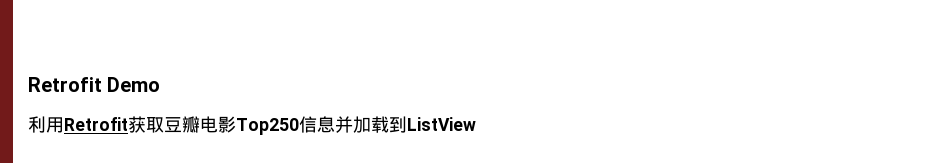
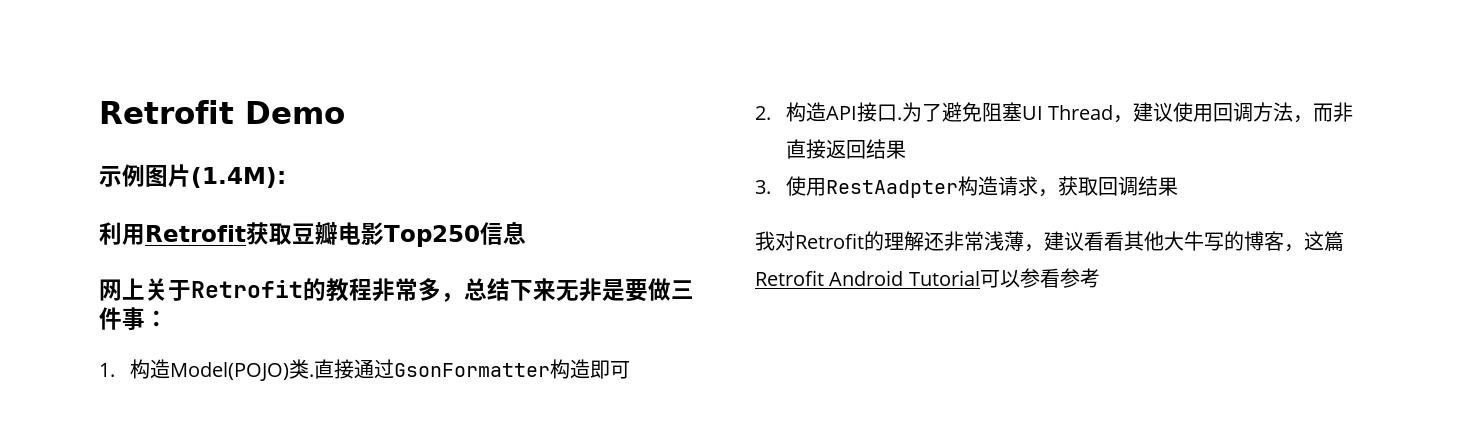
(161, 84) none -> [99,164,286,188] // 示例图片(1.4M):
[335,116,476,133] 并加载到ListView -> [99,278,694,302] [99,307,168,330] [99,359,631,381] [755,102,1354,123] [786,139,907,159] [755,176,1179,198] [755,231,1344,252] [755,268,1100,288] // 网上关于Retrofit的教程非常多，总结下来无非是要做三件事： // 1.构造Model(POJO)类.直接通过GsonFormatter构造即可 // 2.构造API接口.为了避免阻塞UI Thread，建议使用回调方法，而非直接返回结果 // 3.使用RestAadpter构造请求，获取回调结果 // 我对Retrofit的理解还非常浅薄，建议看看其他大牛写的博客，这篇Retrofit Android Tutorial可以参看参考

